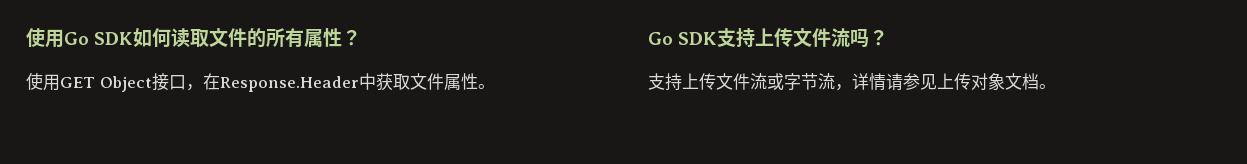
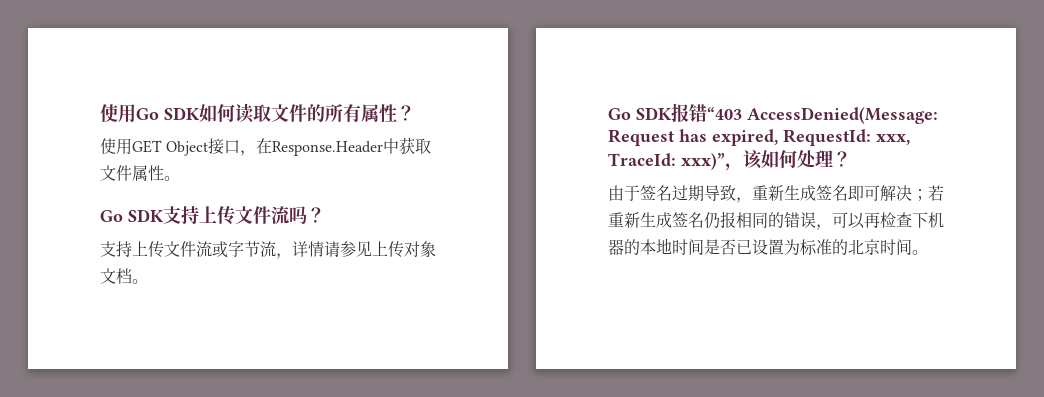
(1056, 86) none -> [608,103,938,124] [608,129,910,146] [608,150,851,171] [608,185,944,203] [608,211,944,230] [608,238,928,256] // Go SDK报错“403 AccessDenied(Message: Request has expired, RequestId: xxx, TraceId: xxx)”，该如何处理？ // 由于签名过期导致，重新生成签名即可解决；若重新生成签名仍报相同的错误，可以再检查下机器的本地时间是否已设置为标准的北京时间。

